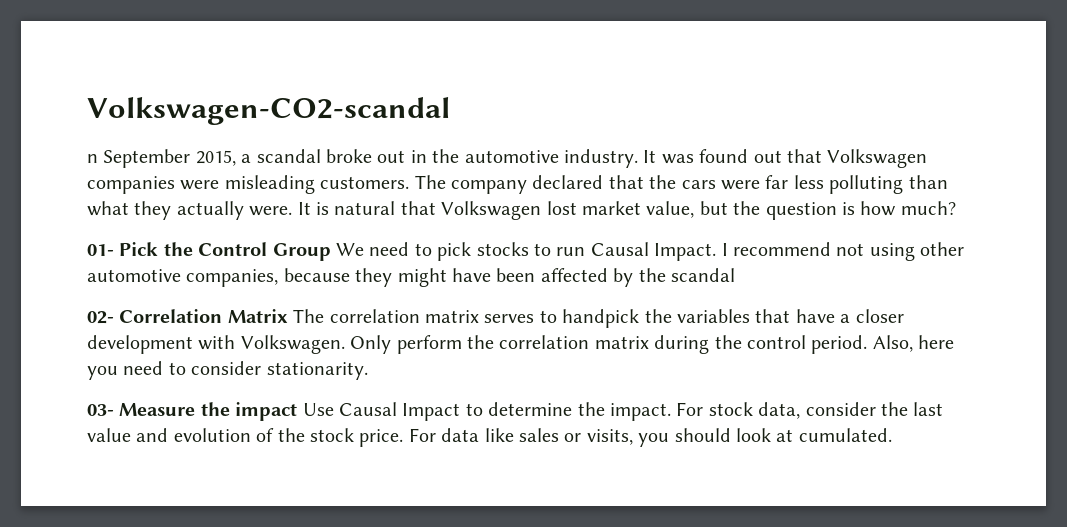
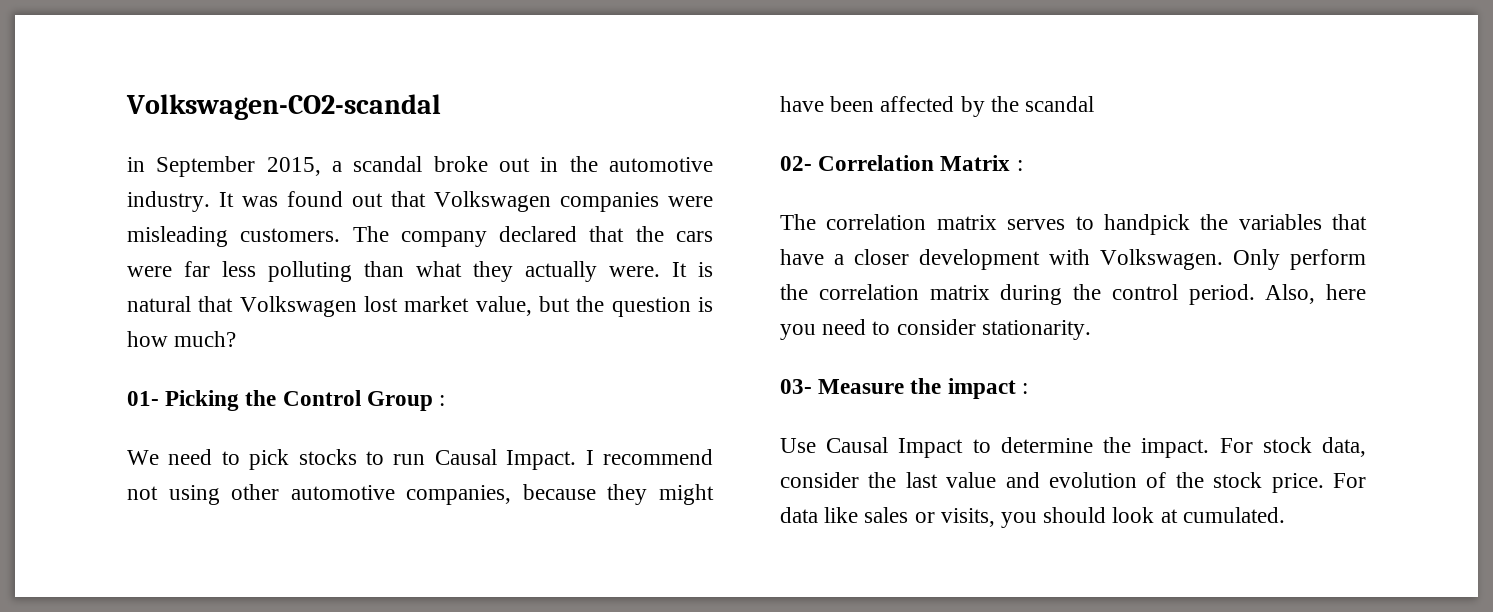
[87,154,98,163] n -> [127,157,145,172] in
[119,242,159,256] Pick -> [165,390,240,411] Picking
(331, 252) none -> [439,395,446,406] : //
(288, 316) none -> [1016,160,1023,171] : //
(298, 411) none -> [1021,383,1028,394] : //

